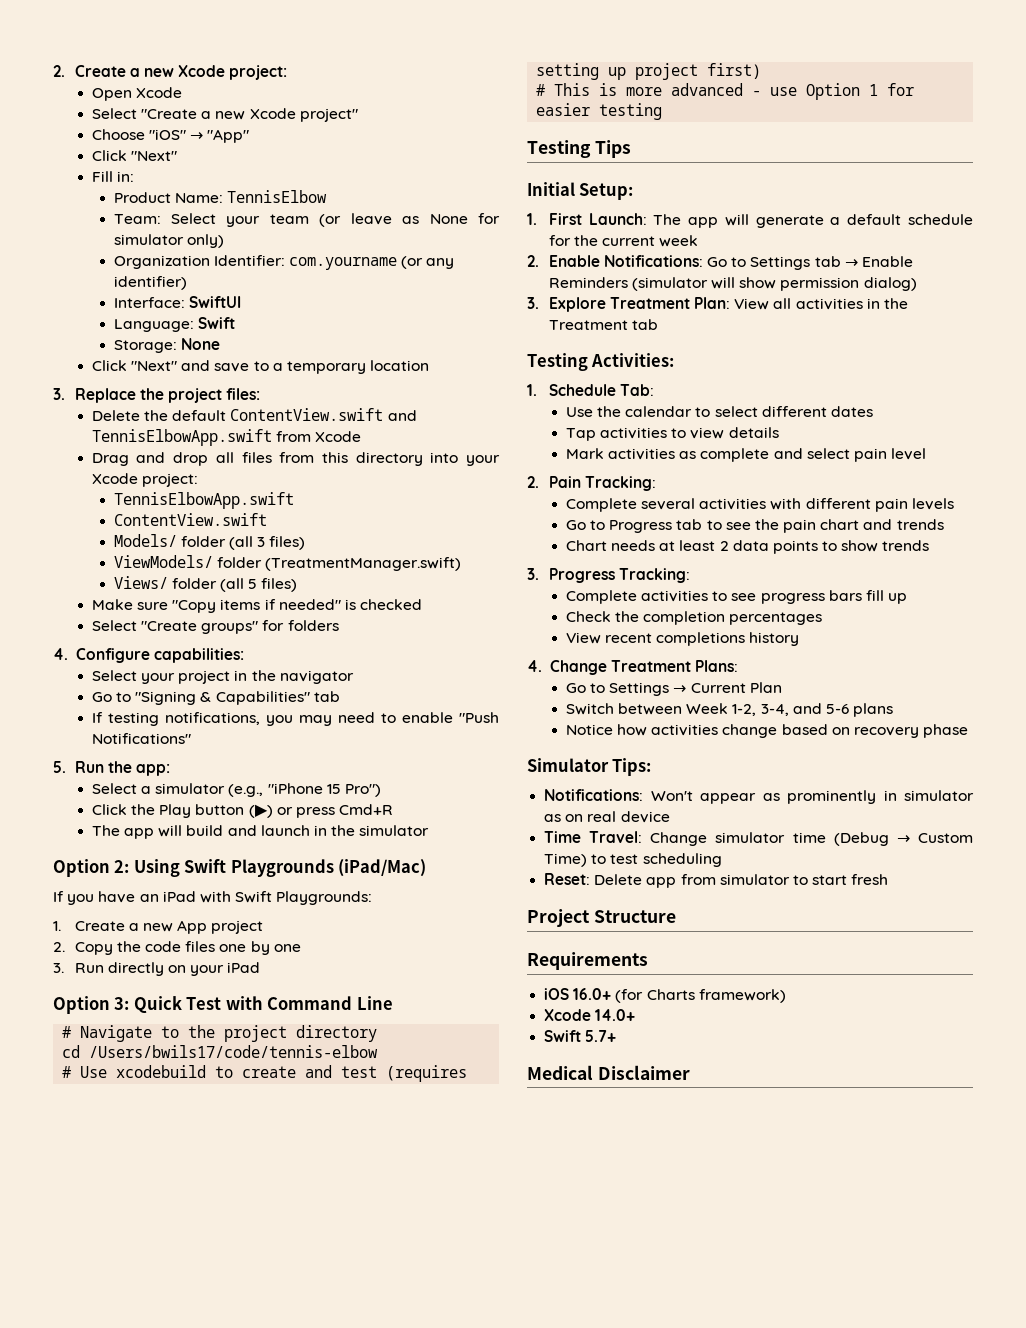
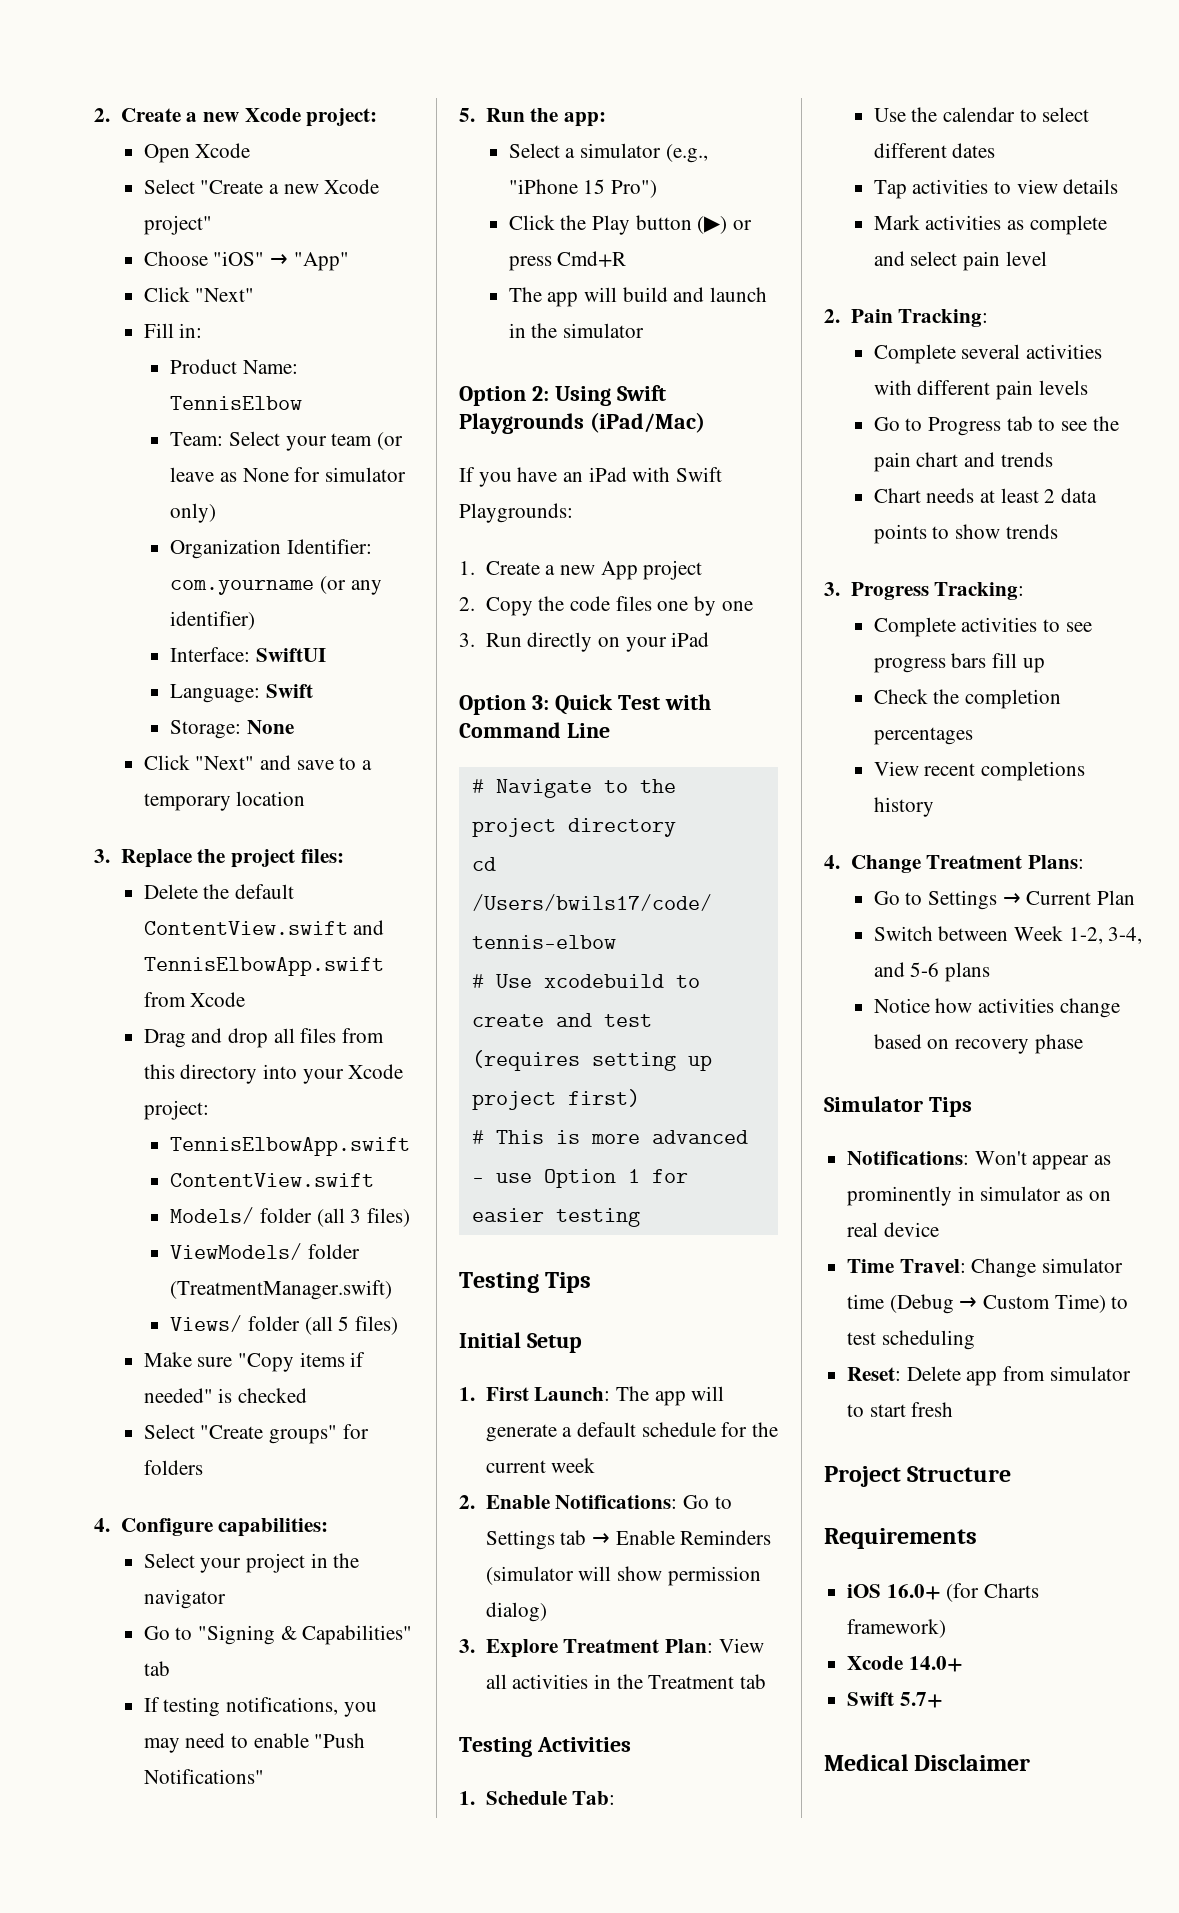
[579,183,634,200] Setup: -> [526,1333,582,1353] Setup
[591,353,675,367] Activities: -> [536,1737,631,1752] Activities
[612,758,652,776] Tips: -> [928,1097,972,1117] Tips

